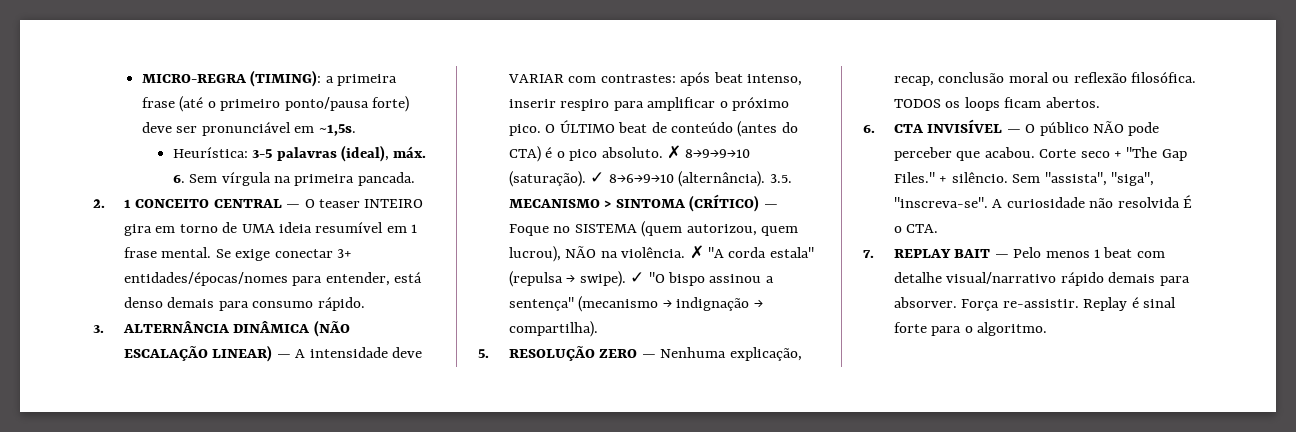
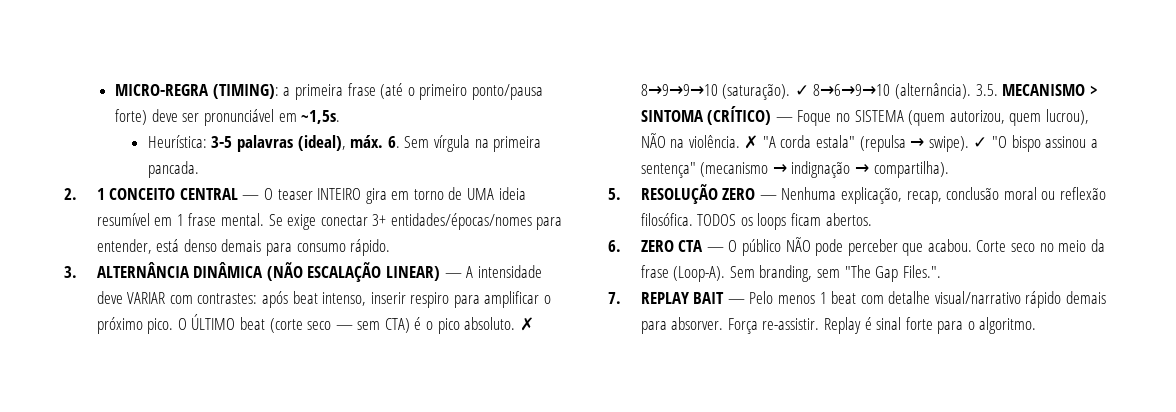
[651,121,798,137] de conteúdo (antes do -> [269,318,381,333] (corte seco — sem
[893,119,1003,133] CTA INVISÍVEL -> [640,240,704,252] ZERO CTA
[1113,147,1187,161] [893,172,1154,186] [893,195,1192,208] [893,224,939,233] + "The Gap Files." + silêncio. Sem "assista", "siga", "inscreva-se". A curiosidade não resolvida É o CTA. -> [1039,239,1105,252] [640,265,941,282] no meio da frase (Loop-A). Sem branding, sem "The Gap Files.".

